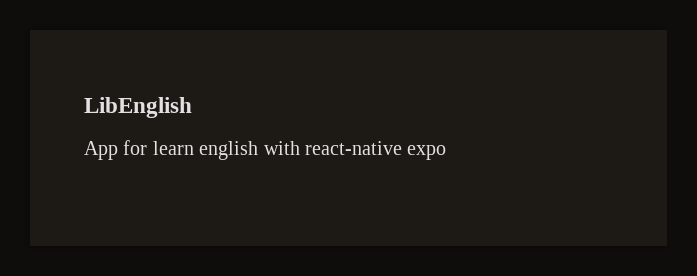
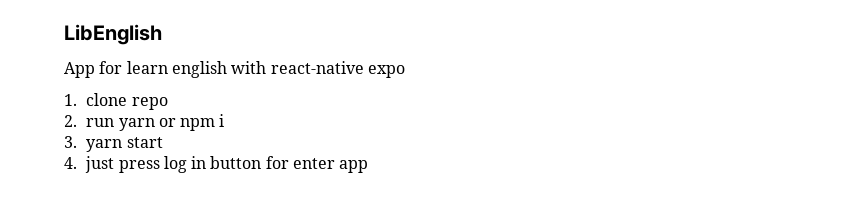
(447, 152) none -> [64,93,168,110] [64,114,225,131] [64,136,163,152] [64,156,369,173] // 1. clone repo // 2. run yarn or npm i // 3. yarn start // 4. just press log in button for enter app

